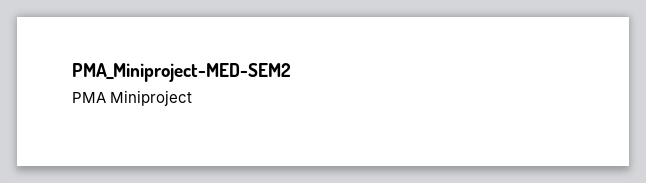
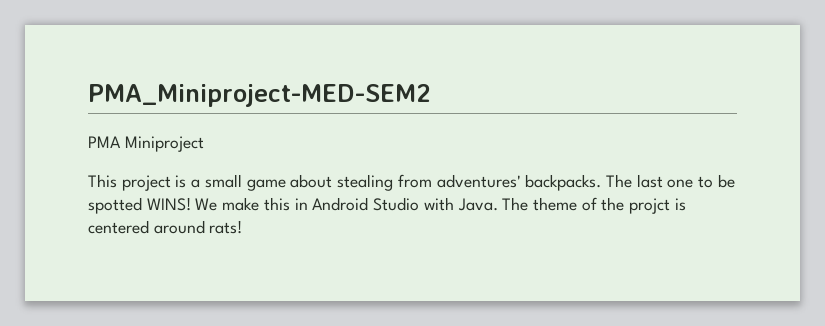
(193, 98) none -> [88,174,735,191] [88,197,686,214] [88,220,243,234] // This project is a small game about stealing from adventures' backpacks. The last one to be spotted WINS! We make this in Android Studio with Java. The theme of the projct is centered around rats!

